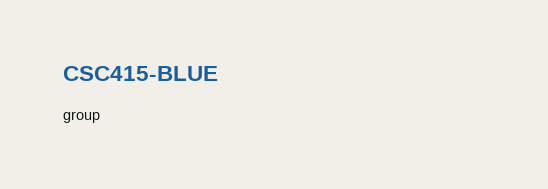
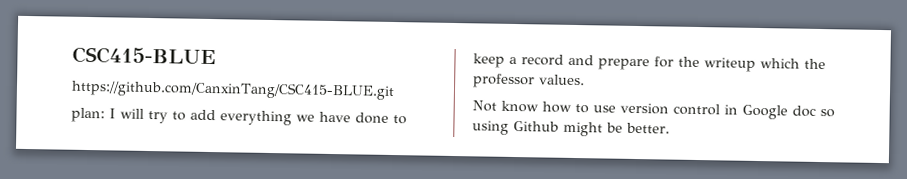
[63,111,100,123] group -> [71,79,395,101] [71,107,407,126] [473,53,826,72] [473,73,585,89] [472,100,835,120] [472,120,670,137] https://github.com/CanxinTang/CSC415-BLUE.git // plan: I will try to add everything we have done to keep a record and prepare for the writeup which the professor values. // Not know how to use version control in Google doc so using Github might be better.

